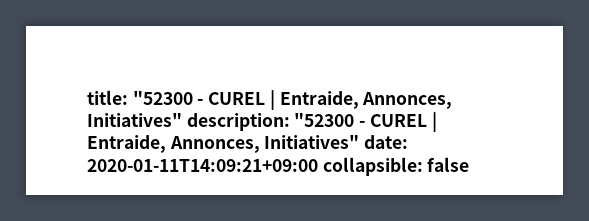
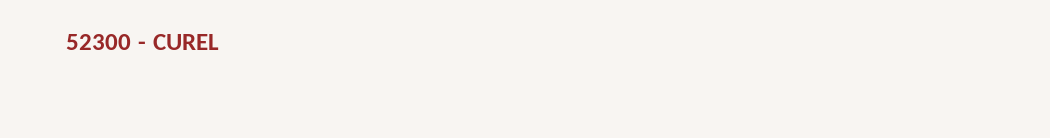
[87,90,453,110] [87,112,437,132] [87,135,409,153] [87,157,470,176] title: "52300 - CUREL | Entraide, Annonces, Initiatives" description: "52300 - CUREL | Entraide, Annonces, Initiatives" date: 2020-01-11T14:09:21+09:00 collapsible: false -> [66,34,219,50] 52300 - CUREL

